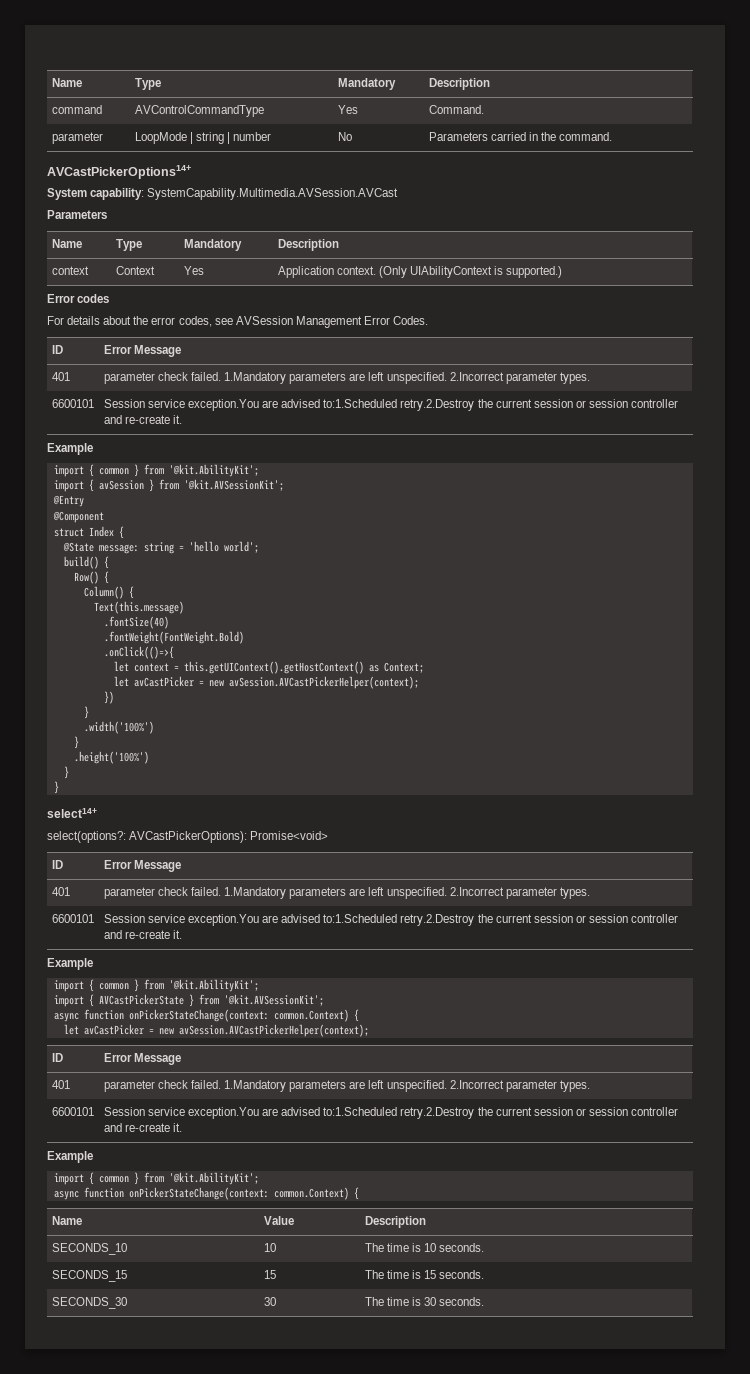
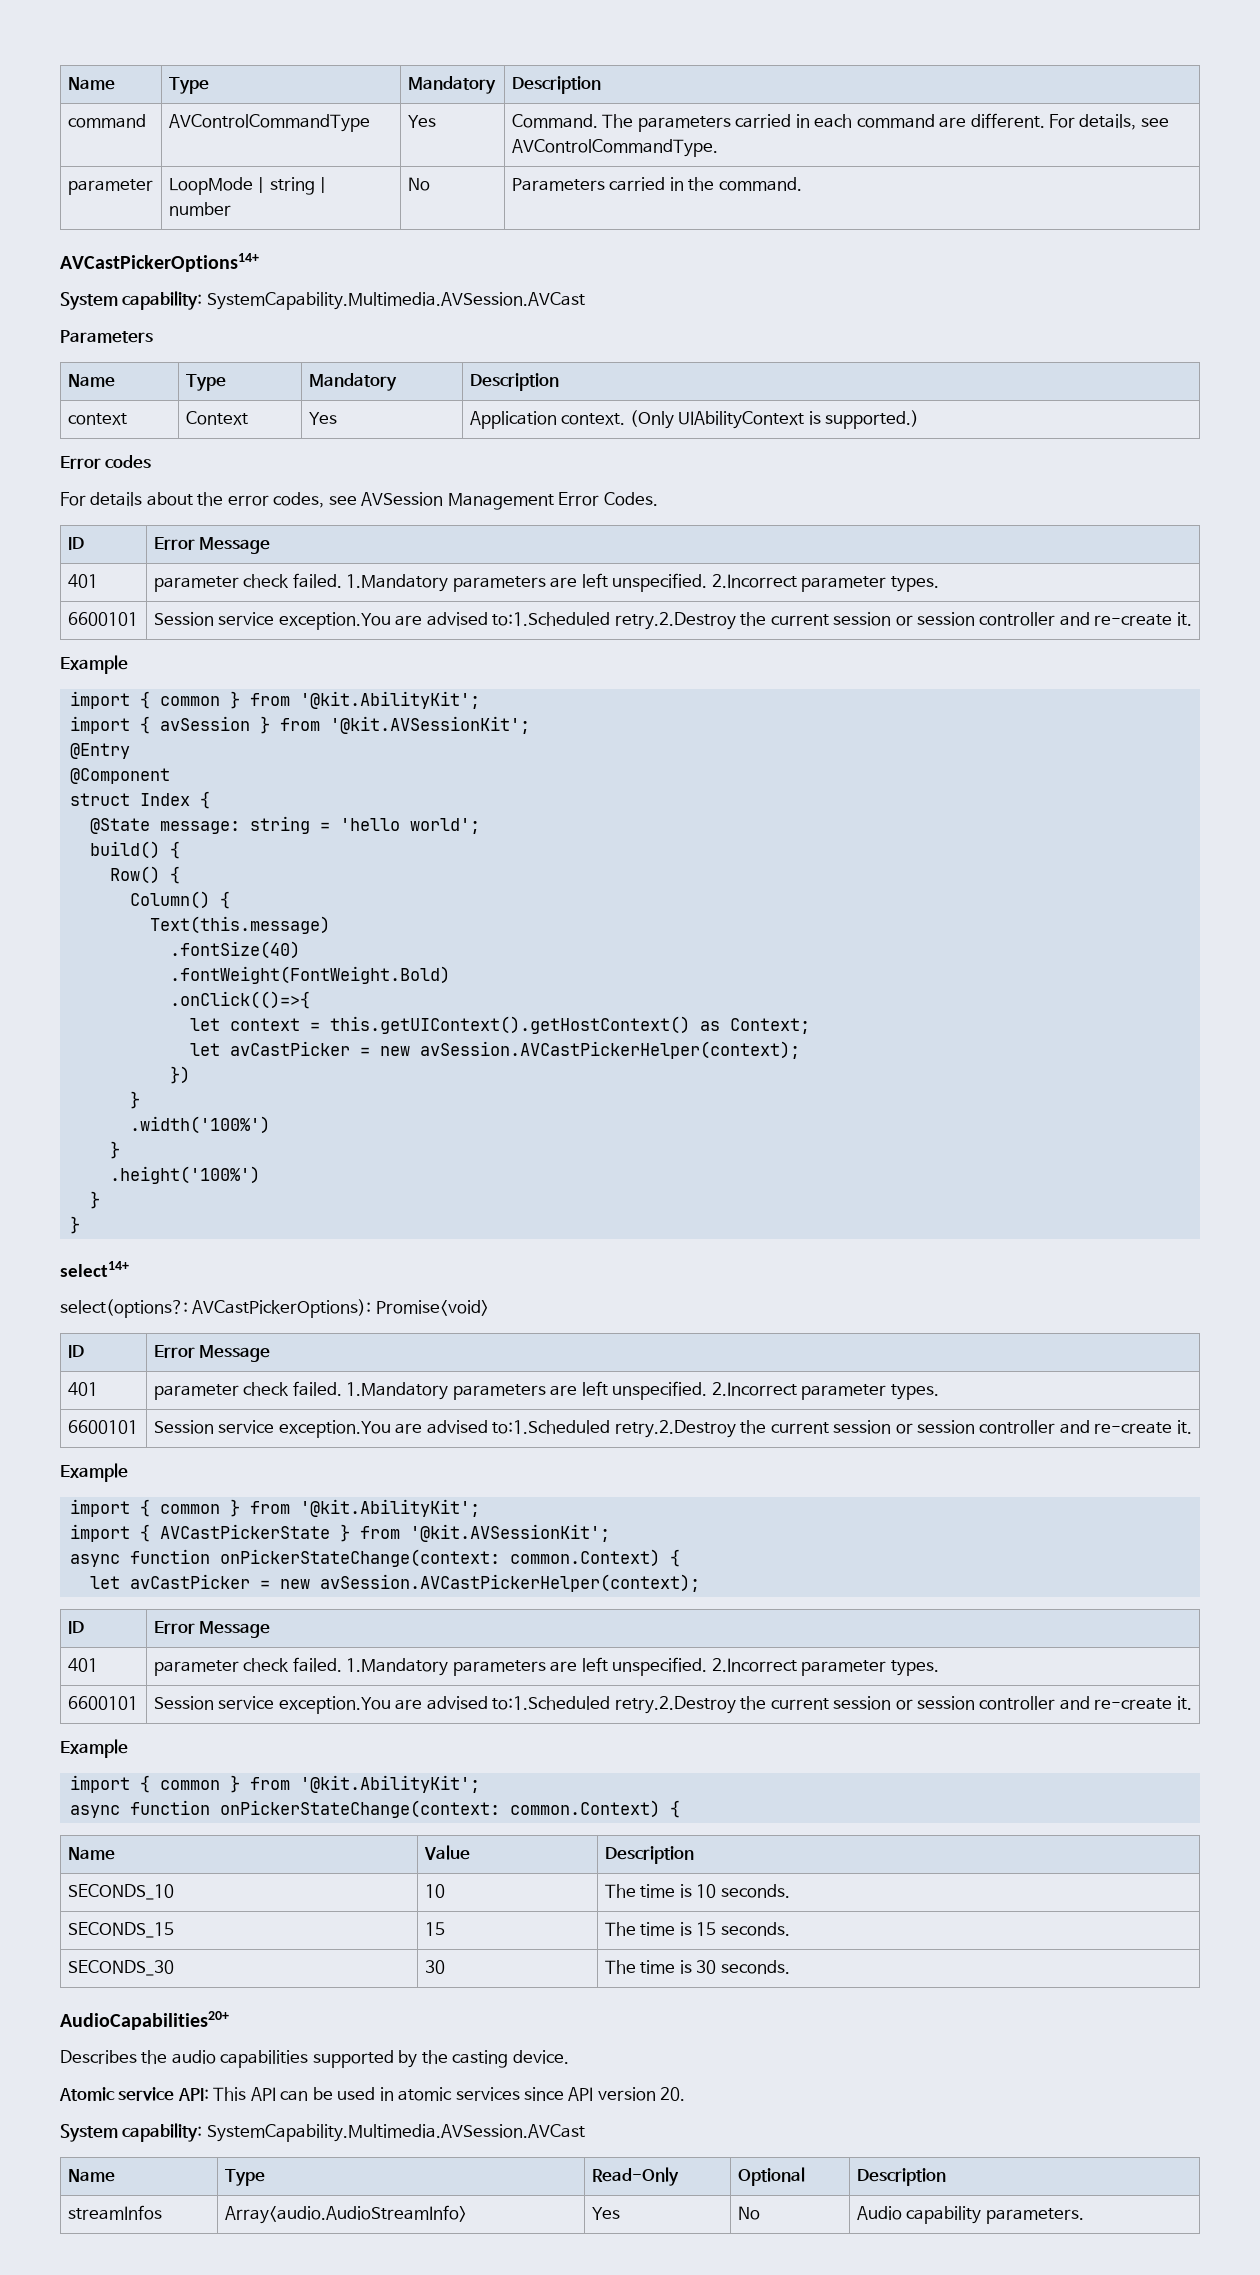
(484, 109) none -> [602,113,1169,132] [511,139,718,157] The parameters carried in each command are different. For details, see AVControlCommandType.
(485, 1301) none -> [60,2011,229,2030] [60,2050,569,2068] [59,2087,686,2101] [60,2123,585,2142] [67,2169,115,2182] [224,2169,265,2186] [591,2167,679,2186] [737,2167,805,2186] [856,2168,946,2186] [67,2205,162,2220] [224,2205,467,2224] [591,2207,620,2220] [737,2206,760,2220] [856,2206,1084,2224] // AudioCapabilities20+ // Describes the audio capabilities supported by the casting device. // Atomic service API: This API can be used in atomic services since API version 20. // System capability: SystemCapability.Multimedia.AVSession.AVCast // Name | Type | Read-Only | Optional | Description // streamInfos | Array<audio.AudioStreamInfo> | Yes | No | Audio capability parameters.

